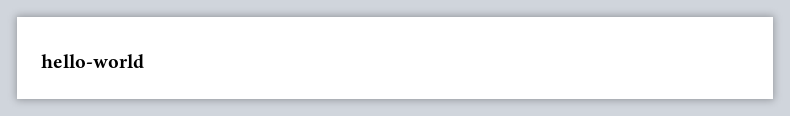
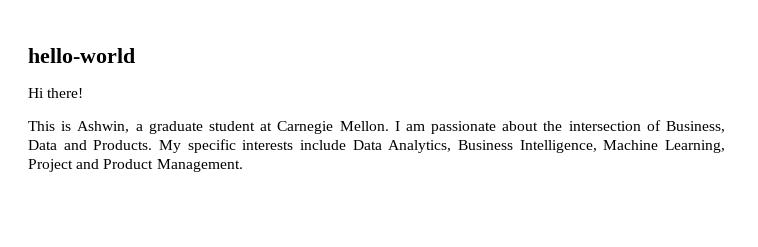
(144, 61) none -> [28,88,84,98] [28,120,725,134] [28,139,725,153] [28,159,243,172] // Hi there! // This is Ashwin, a graduate student at Carnegie Mellon. I am passionate about the intersection of Business, Data and Products. My specific interests include Data Analytics, Business Intelligence, Machine Learning, Project and Product Management.

